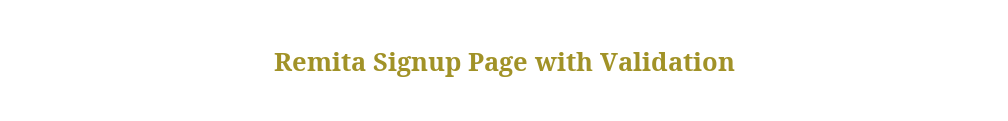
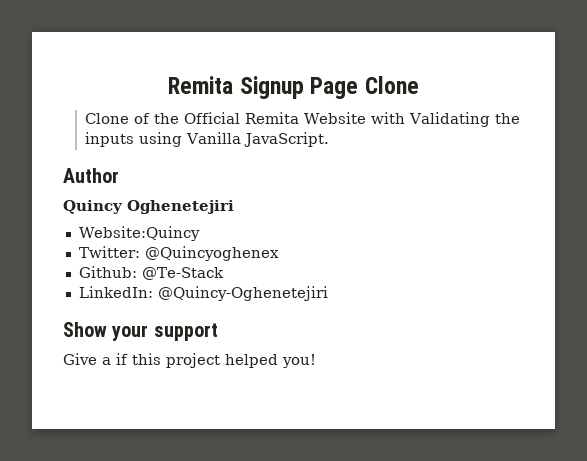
[533,52,735,71] with Validation -> [364,76,419,94] [85,112,521,127] [85,132,330,147] [63,168,119,183] [63,200,234,214] [78,226,200,241] [78,246,279,261] [78,266,224,280] [78,286,328,301] [63,322,218,341] [63,353,316,368] Clone // Clone of the Official Remita Website with Validating the inputs using Vanilla JavaScript. // Author // Quincy Oghenetejiri // Website:Quincy // Twitter: @Quincyoghenex // Github: @Te-Stack // LinkedIn: @Quincy-Oghenetejiri // Show your support // Give a if this project helped you!

